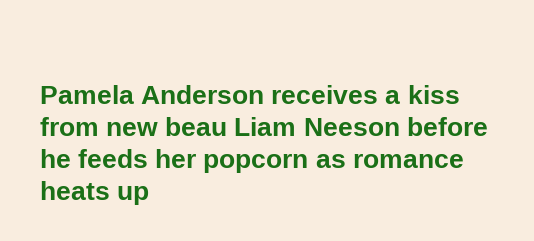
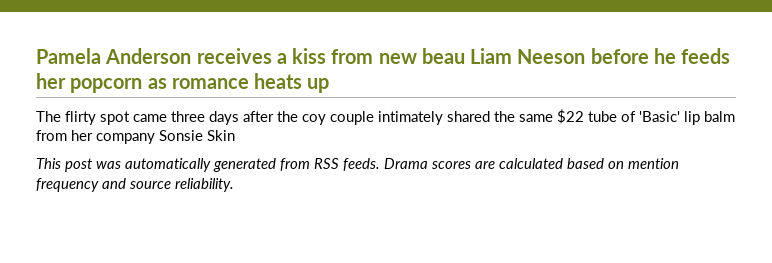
(150, 195) none -> [36,109,735,125] [36,130,235,144] [36,158,679,172] [36,178,234,192] // The flirty spot came three days after the coy couple intimately shared the same $22 tube of 'Basic' lip balm from her company Sonsie Skin // This post was automatically generated from RSS feeds. Drama scores are calculated based on mention frequency and source reliability.

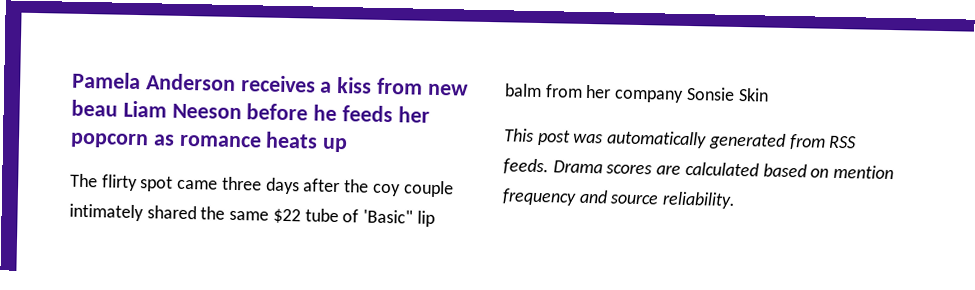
[639,111,680,122] 'Basic' -> [363,209,414,224] 'Basic"

